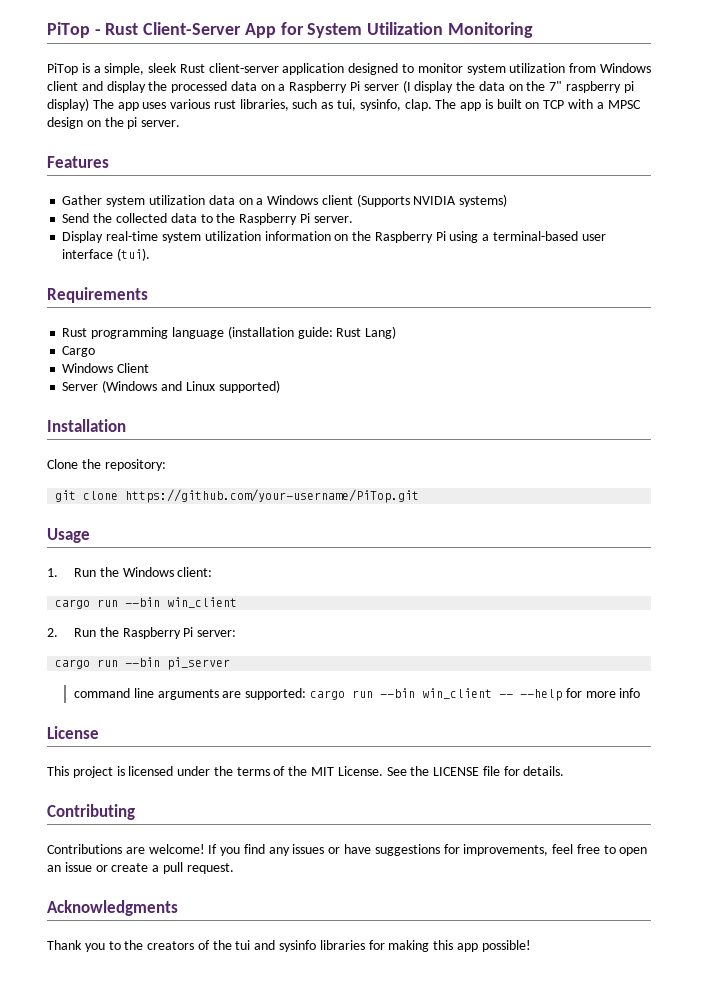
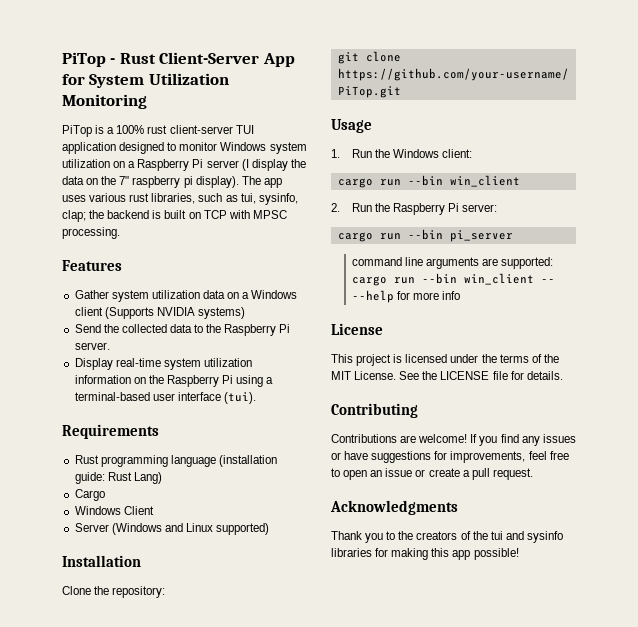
[104,63,279,75] simple, sleek Rust client-server -> [116,125,254,134] 100% rust client-server TUI
[466,63,651,75] [47,81,257,93] system utilization from Windows client and display the processed data -> [220,142,307,154] [62,159,110,168] Windows system utilization
[47,98,89,111] display) -> [195,176,239,188] display).
[404,99,482,111] clap. The app -> [62,210,150,222] clap; the backend
[596,100,641,109] [47,117,181,129] a MPSC design on the pi server. -> [252,210,287,219] [62,227,120,239] MPSC processing.

